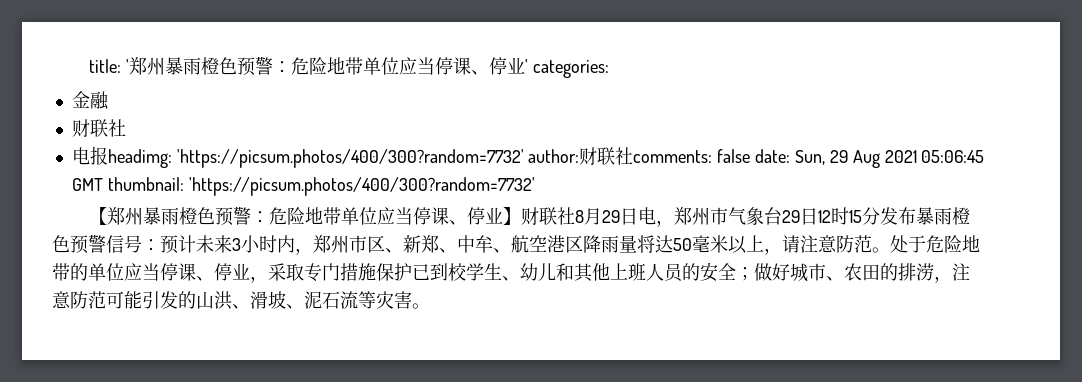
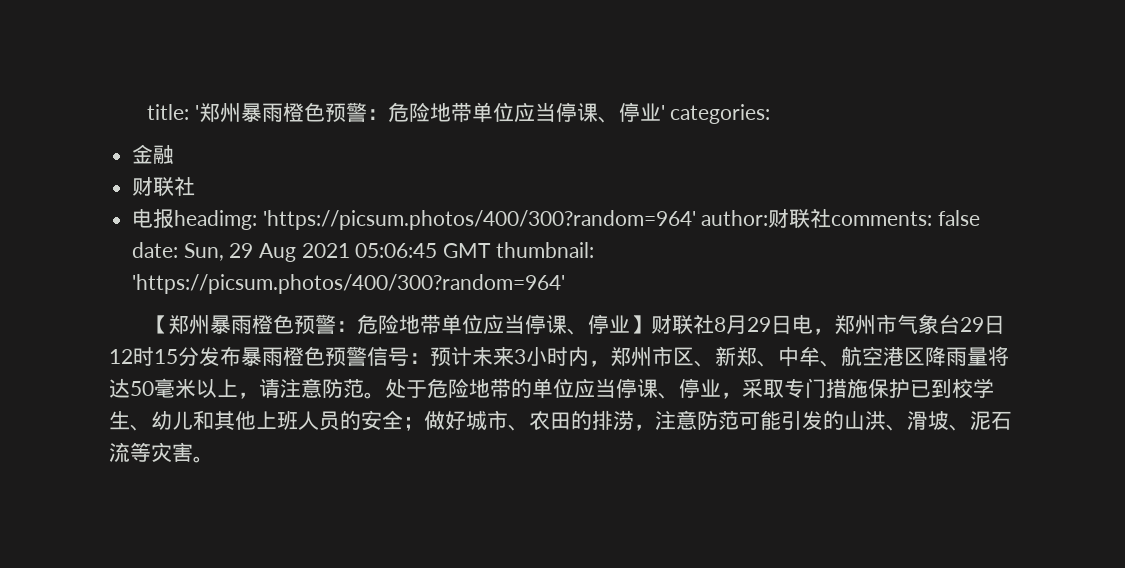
[176,149,524,168] 'https://picsum.photos/400/300?random=7732' -> [262,210,696,230] 'https://picsum.photos/400/300?random=964'
[188,177,536,196] 'https://picsum.photos/400/300?random=7732' -> [132,274,566,294] 'https://picsum.photos/400/300?random=964'

